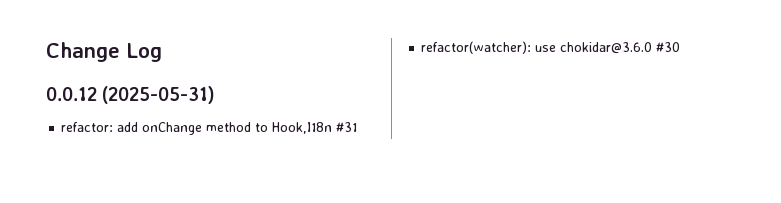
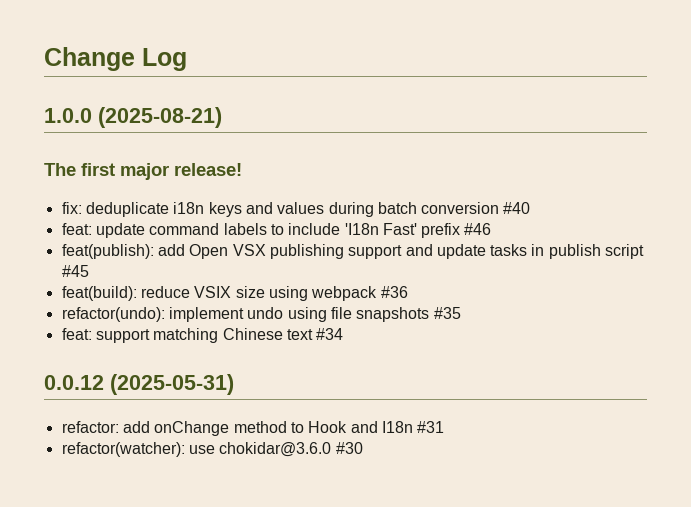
(162, 52) none -> [44,107,222,128] [44,163,242,180] [61,202,531,217] [61,223,492,238] [61,244,645,259] [61,265,89,277] [61,286,408,301] [61,307,461,322] [61,328,344,343] // 1.0.0 (2025-08-21) // The first major release! // fix: deduplicate i18n keys and values during batch conversion #40 // feat: update command labels to include 'I18n Fast' prefix #46 // feat(publish): add Open VSX publishing support and update tasks in publish script #45 // feat(build): reduce VSIX size using webpack #36 // refactor(undo): implement undo using file snapshots #35 // feat: support matching Chinese text #34
[272,122,333,134] Hook,I18n -> [308,421,413,433] Hook and I18n

